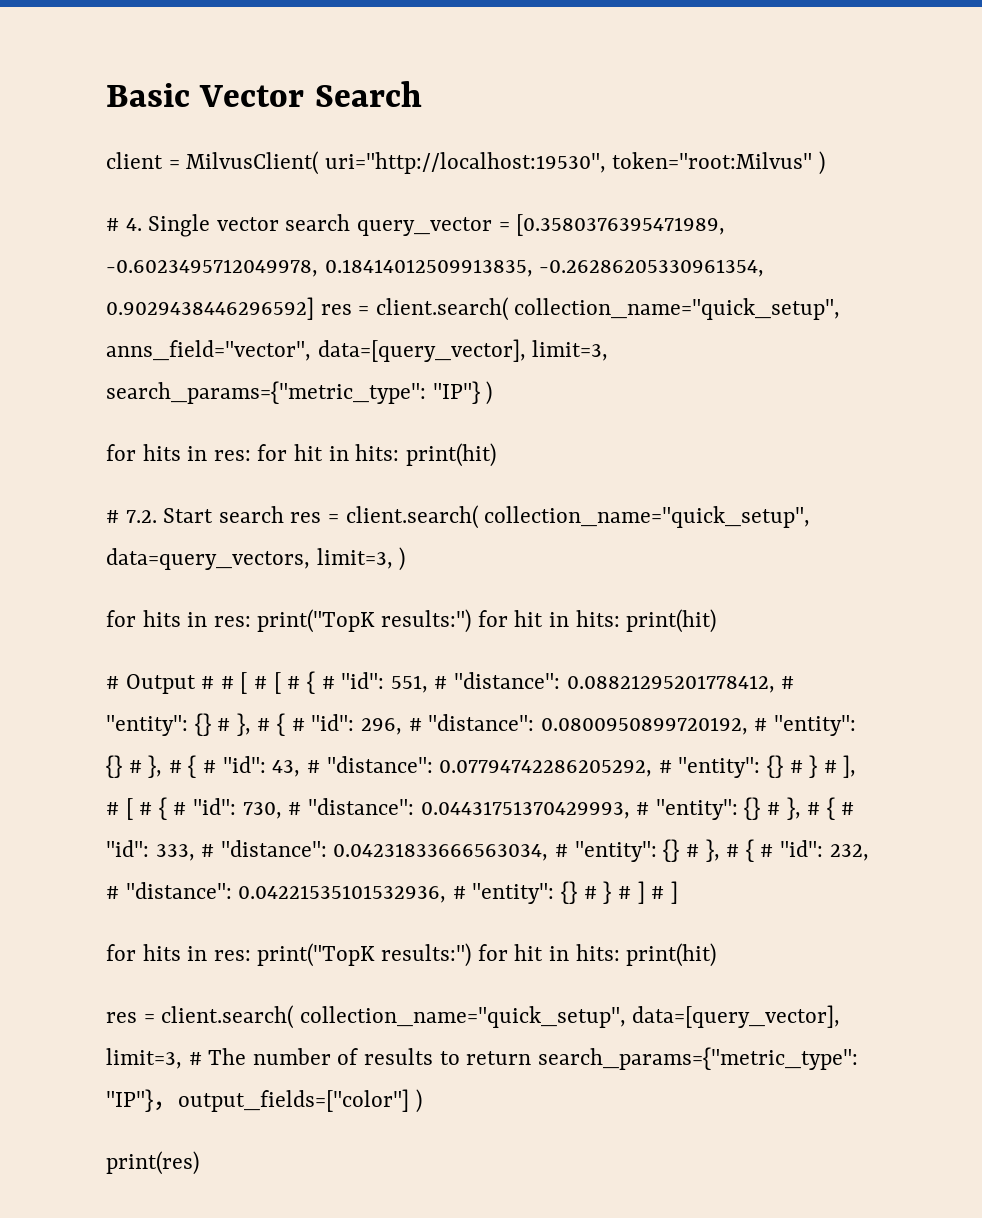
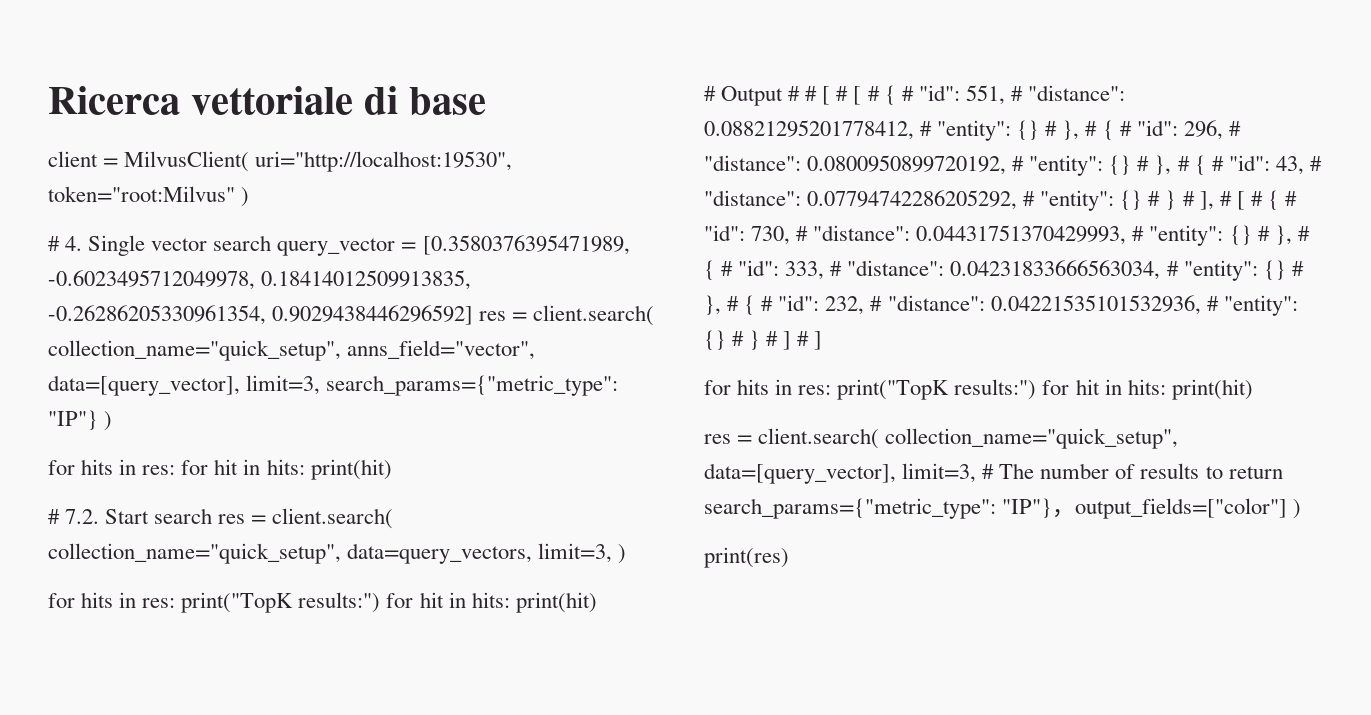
[106,81,422,107] Basic Vector Search -> [48,86,486,115] Ricerca vettoriale di base

